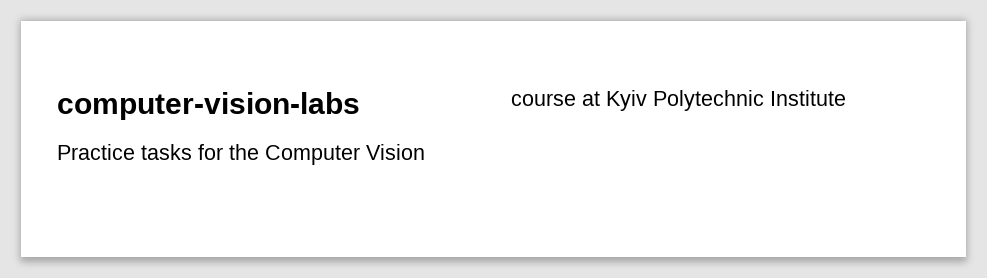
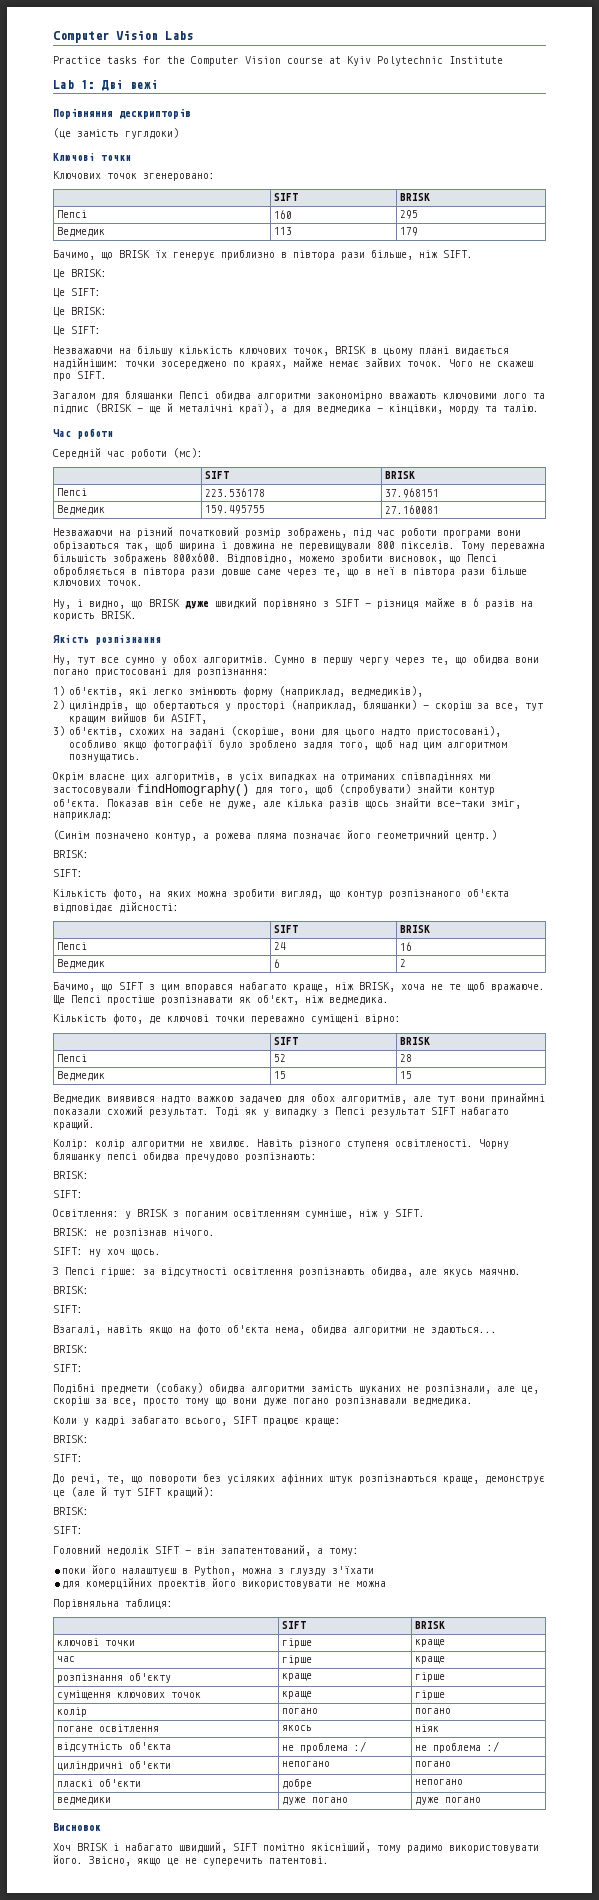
[57,92,360,120] computer-vision-labs -> [53,30,193,43] Computer Vision Labs
(846, 98) none -> [53,80,158,91] [53,109,191,119] [53,128,179,139] [53,153,131,161] [53,171,215,181] [274,193,299,201] [400,193,431,201] [57,210,88,218] [274,210,293,219] [400,210,419,219] [57,227,106,237] [274,227,293,235] [400,227,419,236] [53,249,473,260] [53,269,107,279] [53,288,101,298] [53,307,107,317] [53,326,101,336] [53,345,509,356] [53,358,533,369] [53,371,107,381] [53,390,545,401] [53,403,539,414] [53,428,113,439] [53,448,203,459] [205,471,230,479] [385,471,416,479] [57,488,88,496] [205,488,266,497] [385,488,440,498] [57,505,106,515] [205,505,266,514] [385,505,440,514] [53,527,521,538] [53,540,545,551] [53,553,497,564] [53,566,527,577] [53,580,143,586] [53,598,533,609] [53,611,137,621] [53,635,161,645] [53,654,539,665] [53,667,269,677] [53,686,424,698] [53,700,544,711] [69,713,208,724] [53,726,502,737] [69,739,508,751] [69,754,142,762] [53,772,491,782] [53,784,495,796] [53,798,521,809] [53,812,113,820] [53,830,497,841] [53,850,89,858] [53,869,83,877] [53,888,509,900] [53,902,179,913] [274,925,299,933] [400,925,431,933] [57,942,88,950] [274,942,287,950] [400,942,413,951] [57,959,106,969] [274,959,281,968] [400,959,407,967] [53,981,545,992] [53,994,389,1005] [53,1014,401,1025] [274,1037,299,1045] [400,1037,431,1045] [57,1054,88,1062] [274,1054,287,1062] [400,1054,413,1062] [57,1071,106,1081] [274,1071,287,1079] [400,1071,413,1079] [53,1093,545,1104] [53,1106,509,1117] [53,1119,95,1130] [53,1139,509,1149] [53,1151,317,1162] [53,1171,89,1179] [53,1190,83,1198] [53,1209,425,1219] [53,1228,215,1238] [53,1247,161,1257] [53,1266,521,1277] [53,1286,89,1294] [53,1305,83,1313] [53,1324,497,1336] [53,1345,89,1353] [53,1364,83,1372] [53,1383,539,1394] [53,1396,473,1406] [53,1415,341,1426] [53,1435,89,1443] [53,1454,83,1462] [53,1473,545,1485] [53,1487,215,1498] [53,1507,89,1515] [53,1526,83,1534] [53,1545,359,1556] [62,1565,375,1576] [62,1578,387,1589] [53,1598,173,1609] [282,1621,307,1629] [415,1621,446,1629] [57,1638,136,1646] [282,1638,313,1648] [415,1639,446,1647] [57,1656,76,1662] [282,1655,313,1665] [415,1656,446,1664] [57,1672,172,1683] [282,1673,313,1681] [415,1672,446,1682] [57,1690,202,1700] [282,1691,313,1699] [415,1690,446,1700] [57,1707,88,1717] [282,1708,319,1714] [415,1708,452,1714] [57,1724,160,1732] [282,1725,313,1731] [415,1724,440,1732] [57,1741,172,1752] [282,1741,367,1753] [415,1741,500,1753] [57,1760,172,1771] [282,1761,331,1767] [415,1761,452,1767] [57,1778,142,1787] [282,1778,313,1789] [415,1779,464,1785] [57,1797,112,1805] [282,1797,349,1805] [415,1797,482,1805] [53,1823,101,1831] [53,1842,539,1853] [53,1855,329,1866] // Lab 1: Дві вежі // Порівняння дескрипторів // (це замість гуглдоки) // Ключові точки // Ключових точок згенеровано: // | SIFT | BRISK // Пепсі | 160 | 295 // Ведмедик | 113 | 179 // Бачимо, що BRISK їх генерує приблизно в півтора рази більше, ніж SIFT. // Це BRISK: // Це SIFT: // Це BRISK: // Це SIFT: // Незважаючи на більшу кількість ключових точок, BRISK в цьому плані видається надійнішим: точки зосереджено по краях, майже немає зайвих точок. Чого не скажеш про SIFT. // Загалом для бляшанки Пепсі обидва алгоритми закономірно вважають ключовими лого та підпис (BRISK — ще й металічні краї), а для ведмедика — кінцівки, морду та талію. // Час роботи // Середній час роботи (мс): // | SIFT | BRISK // Пепсі | 223.536178 | 37.968151 // Ведмедик | 159.495755 | 27.160081 // Незважаючи на різний початковий розмір зображень, під час роботи програми вони обрізаються так, щоб ширина і довжина не перевищували 800 пікселів. Тому переважна більшість зображень 800х600. Відповідно, можемо зробити висновок, що Пепсі обробляється в півтора рази довше саме через те, що в неї в півтора рази більше ключових точок. // Ну, і видно, що BRISK дуже швидкий порівняно з SIFT — різниця майже в 6 разів на користь BRISK. // Якість розпізнання // Ну, тут все сумно у обох алгоритмів. Сумно в першу чергу через те, що обидва вони погано пристосовані для розпізнання: // 1) об'єктів, які легко змінюють форму (наприклад, ведмедиків), // 2) циліндрів, що обертаються у просторі (наприклад, бляшанки) — скоріш за все, тут кращим вийшов би ASIFT, // 3) об'єктів, схожих на задані (скоріше, вони для цього надто пристосовані), особливо якщо фотографії було зроблено задля того, щоб над цим алгоритмом познущатись. // Окрім власне цих алгоритмів, в усіх випадках на отриманих співпадіннях ми застосовували findHomography() для того, щоб (спробувати) знайти контур об'єкта. Показав він себе не дуже, але кілька разів щось знайти все-таки зміг, наприклад: // (Синім позначено контур, а рожева пляма позначає його геометричний центр.) // BRISK: // SIFT: // Кількість фото, на яких можна зробити вигляд, що контур розпізнаного об'єкта відповідає дійсності: // | SIFT | BRISK // Пепсі | 24 | 16 // Ведмедик | 6 | 2 // Бачимо, що SIFT з цим впорався набагато краще, ніж BRISK, хоча не те щоб вражаюче. Ще Пепсі простіше розпізнавати як об'єкт, ніж ведмедика. // Кількість фото, де ключові точки переважно суміщені вірно: // | SIFT | BRISK // Пепсі | 52 | 28 // Ведмедик | 15 | 15 // Ведмедик виявився надто важкою задачею для обох алгоритмів, але тут вони принаймні показали схожий результат. Тоді як у випадку з Пепсі результат SIFT набагато кращий. // Колір: колір алгоритми не хвилює. Навіть різного ступеня освітленості. Чорну бляшанку пепсі обидва пречудово розпізнають: // BRISK: // SIFT: // Освітлення: у BRISK з поганим освітленням сумніше, ніж у SIFT. // BRISK: не розпізнав нічого. // SIFT: ну хоч щось. // З Пепсі гірше: за відсутності освітлення розпізнають обидва, але якусь маячню. // BRISK: // SIFT: // Взагалі, навіть якщо на фото об'єкта нема, обидва алгоритми не здаються... // BRISK: // SIFT: // Подібні предмети (собаку) обидва алгоритми замість шуканих не розпізнали, але це, скоріш за все, просто тому що вони дуже погано розпізнавали ведмедика. // Коли у кадрі забагато всього, SIFT працює краще: // BRISK: // SIFT: // До речі, те, що повороти без усіляких афінних штук розпізнаються краще, демонструє це (але й тут SIFT кращий): // BRISK: // SIFT: // Головний недолік SIFT — він запатентований, а тому: // поки його налаштуєш в Python, можна з глузду з'їхати // для комерційних проектів його використовувати не можна // Порівняльна таблиця: // | SIFT | BRISK // ключові точки | гірше | краще // час | гірше | краще // розпізнання об'єкту | краще | гірше // суміщення ключових точок | краще | гірше // колір | погано | погано // погане освітлення | якось | ніяк // відсутність об'єкта | не проблема :/ | не проблема :/ // циліндричні об'єкти | непогано | погано // пласкі об'єкти | добре | непогано // ведмедики | дуже погано | дуже погано // Висновок // Хоч BRISK і набагато швидший, SIFT помітно якісніший, тому радимо використовувати його. Звісно, якщо це не суперечить патентові.

